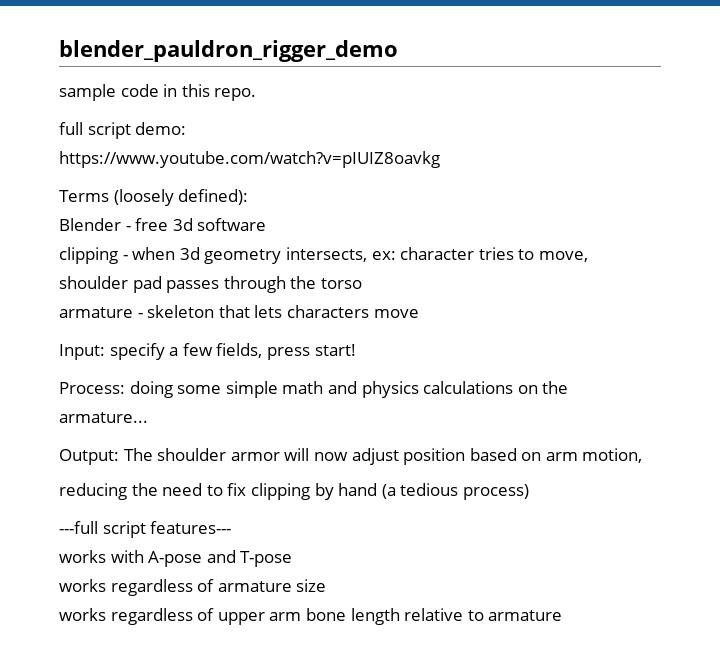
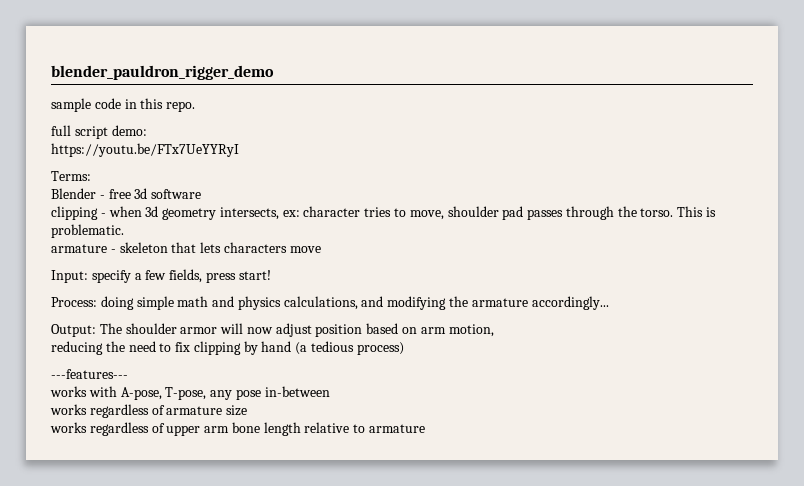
[59,151,440,168] [59,189,249,206] https://www.youtube.com/watch?v=pIUIZ8oavkg // Terms (loosely defined): -> [51,143,239,157] [51,171,91,181] https://youtu.be/FTx7UeYYRyI // Terms:
[320,278,362,289] torso -> [640,206,717,217] [51,224,124,238] torso. This is problematic.
[177,385,222,394] some -> (134, 303) none
[423,381,569,394] [59,412,148,423] calculations on the armature... -> [283,296,609,310] calculations, and modifying the armature accordingly...
[59,521,232,538] ---full script features--- -> [51,369,128,379] ---features---
[148,550,293,567] A-pose and T-pose -> [120,386,330,400] A-pose, T-pose, any pose in-between

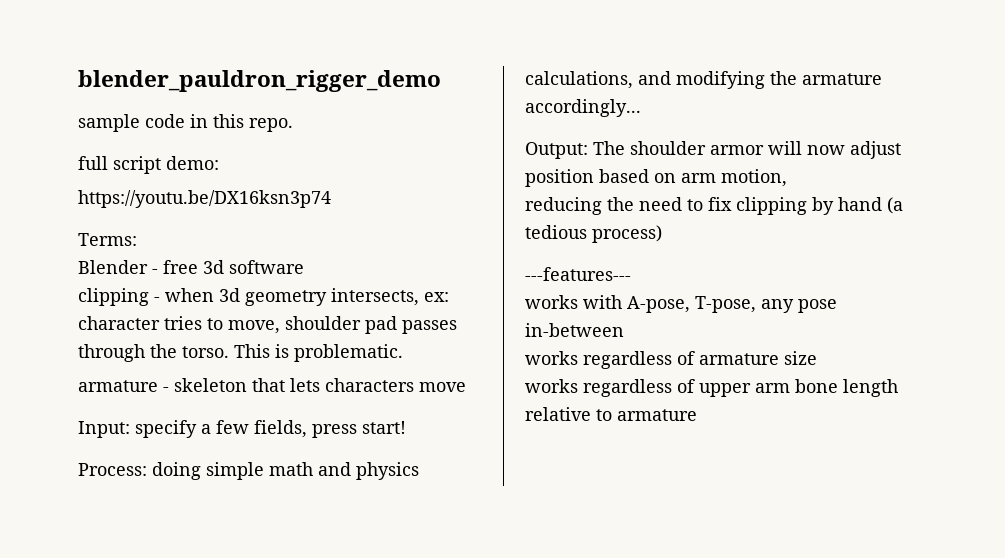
[51,143,239,157] https://youtu.be/FTx7UeYYRyI -> [78,190,331,208] https://youtu.be/DX16ksn3p74

